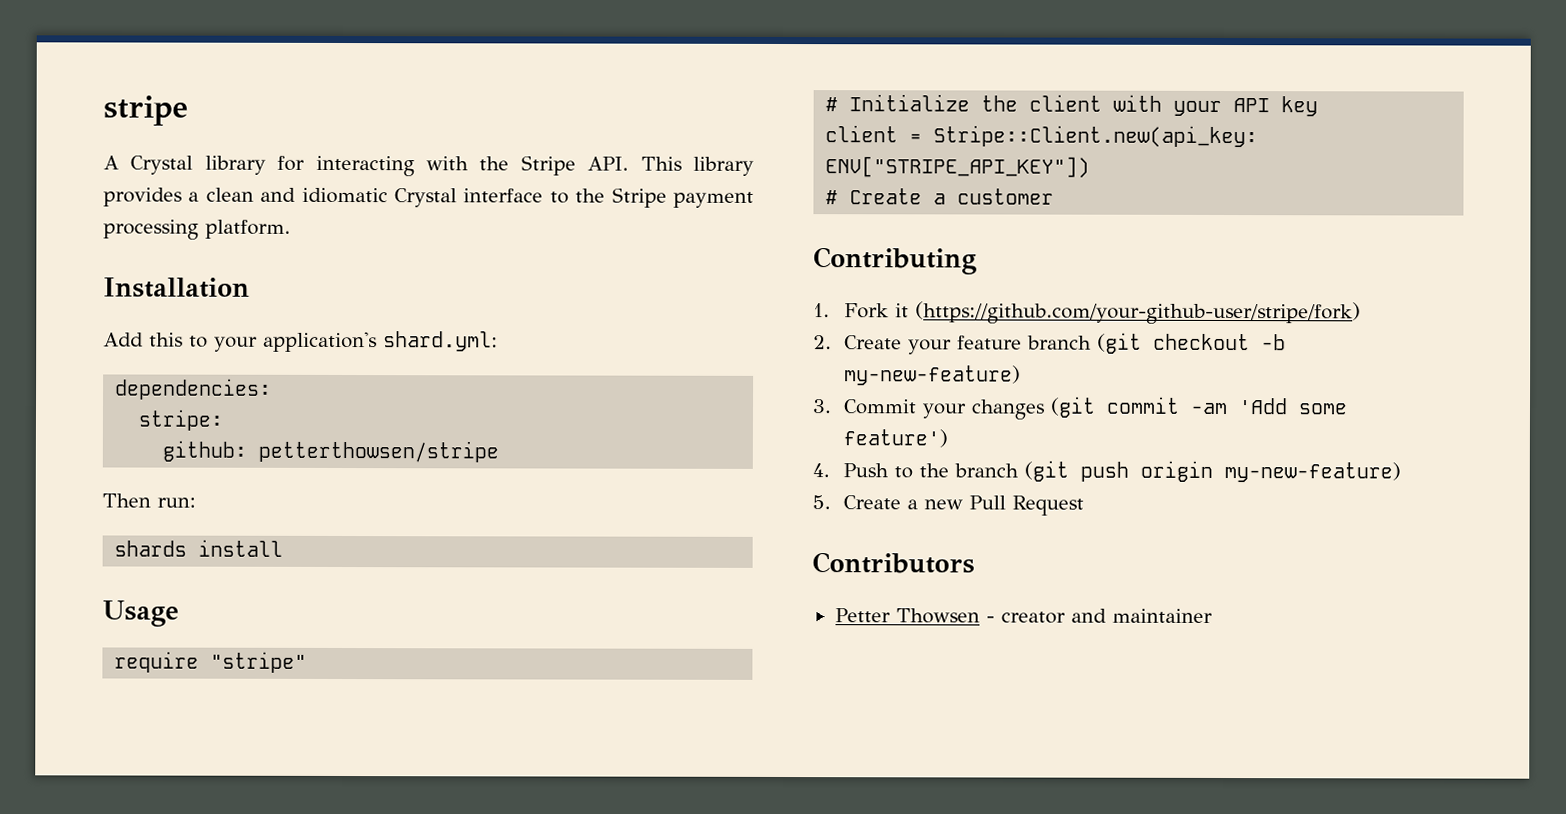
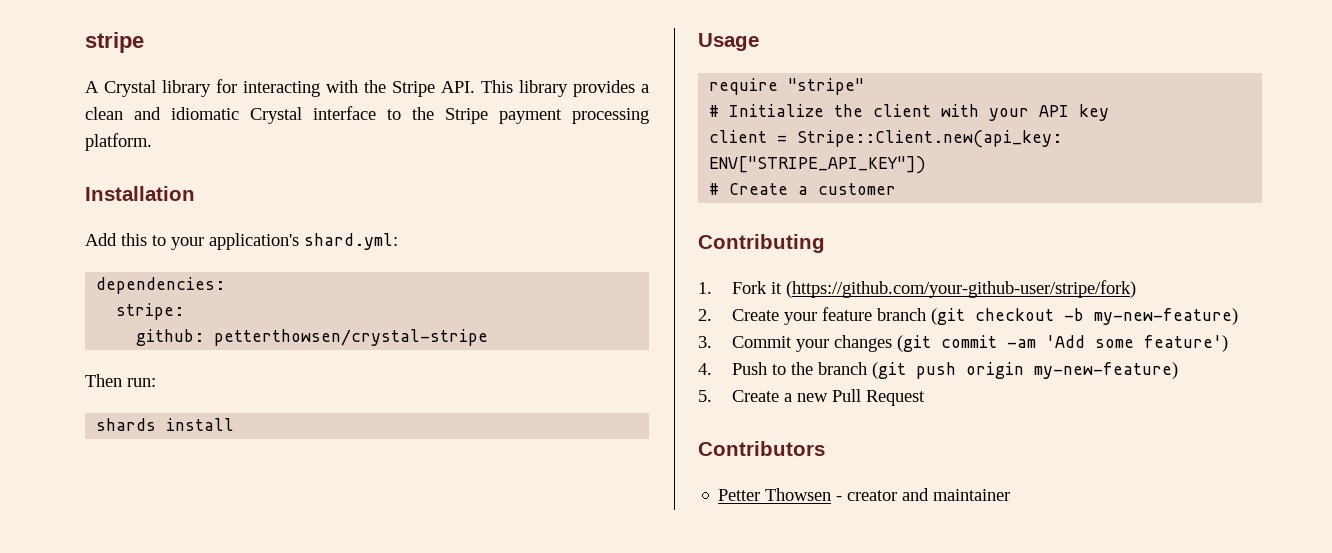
[258,440,500,463] petterthowsen/stripe -> [214,329,489,346] petterthowsen/crystal-stripe

